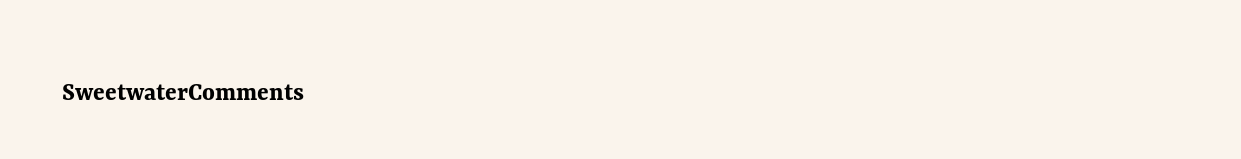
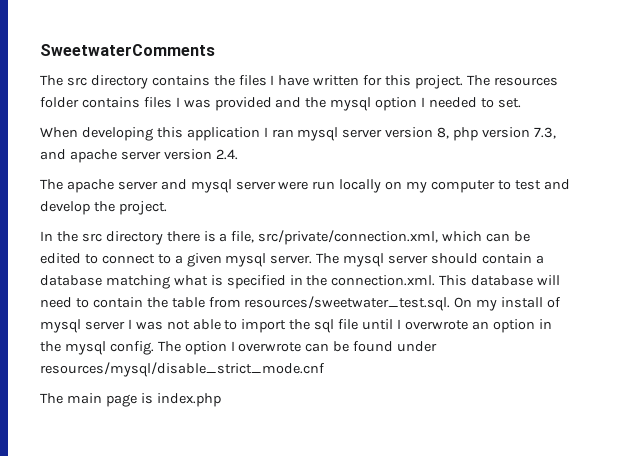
(304, 92) none -> [40,75,558,89] [40,97,521,111] [40,127,556,141] [40,149,238,163] [40,179,570,193] [40,201,167,215] [40,230,531,245] [40,253,544,267] [40,275,561,289] [40,296,562,311] [40,319,552,333] [40,341,438,355] [40,362,325,377] [40,393,221,407] // The src directory contains the files I have written for this project. The resources folder contains files I was provided and the mysql option I needed to set. // When developing this application I ran mysql server version 8, php version 7.3, and apache server version 2.4. // The apache server and mysql server were run locally on my computer to test and develop the project. // In the src directory there is a file, src/private/connection.xml, which can be edited to connect to a given mysql server. The mysql server should contain a database matching what is specified in the connection.xml. This database will need to contain the table from resources/sweetwater_test.sql. On my install of mysql server I was not able to import the sql file until I overwrote an option in the mysql config. The option I overwrote can be found under resources/mysql/disable_strict_mode.cnf // The main page is index.php

